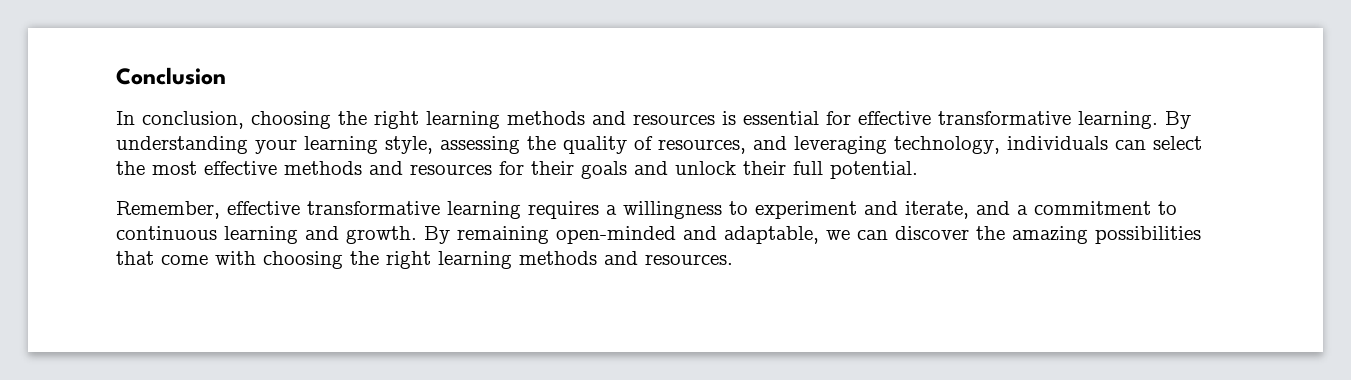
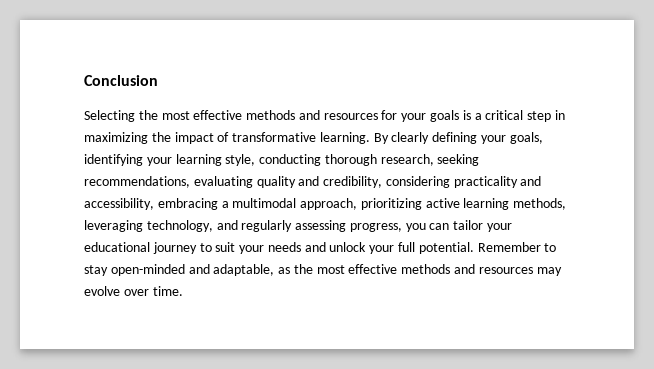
[116,111,1191,129] [116,136,1202,154] In conclusion, choosing the right learning methods and resources is essential for effective transformative learning. By understanding your learning style, assessing the quality of resources, and leveraging technology, individuals can select -> [84,110,135,122] Selecting
[531,161,627,179] their goals -> [401,110,565,122] [84,132,543,144] [84,154,480,166] [84,176,542,188] [84,198,567,210] [84,220,513,232] [84,242,301,254] your goals is a critical step in maximizing the impact of transformative learning. By clearly defining your goals, identifying your learning style, conducting thorough research, seeking recommendations, evaluating quality and credibility, considering practicality and accessibility, embracing a multimodal approach, prioritizing active learning methods, leveraging technology, and regularly assessing progress, you can tailor your educational journey to suit your needs
[743,161,786,175] their -> [369,245,395,254] your
[116,201,1177,219] [116,226,1201,244] [116,251,733,269] // Remember, effective transformative learning requires a willingness to experiment and iterate, and a commitment to continuous learning and growth. By remaining open-minded and adaptable, we can discover the amazing possibilities that come with choosing the right learning methods and resources. -> [477,242,557,252] [84,264,562,276] [84,286,183,296] Remember to stay open-minded and adaptable, as the most effective methods and resources may evolve over time.

